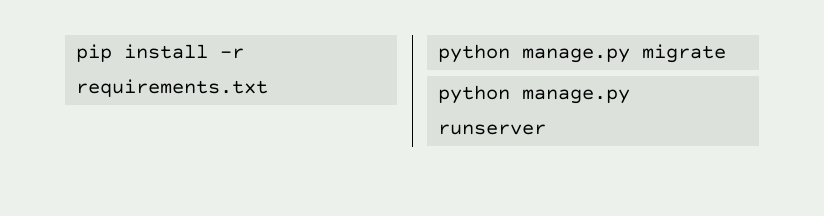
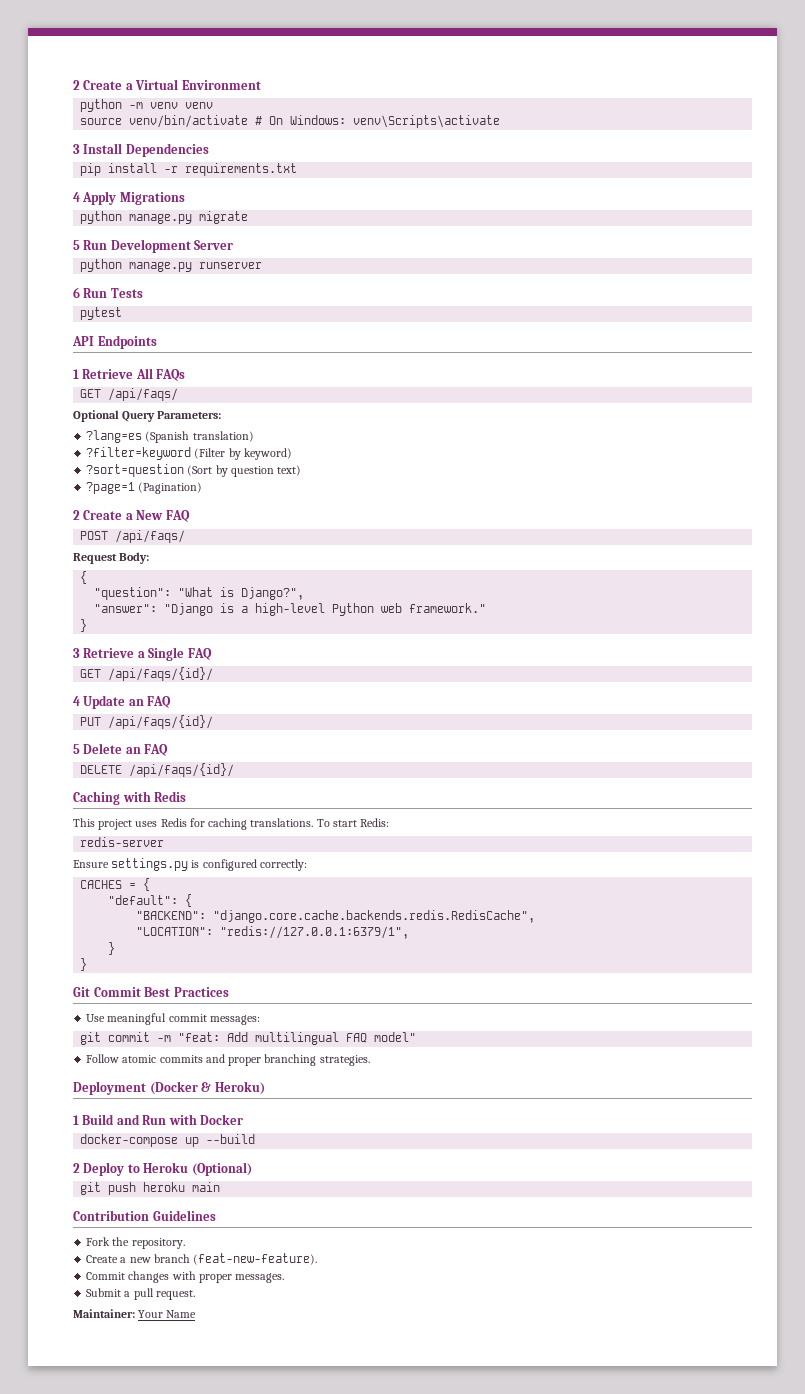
(75, 53) none -> [73,79,261,90] [80,99,214,112] [80,115,501,128] [73,143,209,157] 2 Create a Virtual Environment // python -m venv venv // source venv/bin/activate # On Windows: venv\Scripts\activate // 3 Install Dependencies //
(268, 88) none -> [73,191,185,205] // 4 Apply Migrations
(726, 53) none -> [73,239,234,253] // 5 Run Development Server
(546, 129) none -> [73,287,143,298] [80,307,123,320] [72,335,157,349] [73,368,186,381] [80,388,179,401] [73,410,222,422] [86,430,254,443] [86,447,292,460] [86,464,302,477] [86,482,203,494] [73,510,190,522] [80,530,186,543] [73,552,150,564] [80,571,88,584] [94,587,305,600] [94,603,487,616] [80,619,88,632] [73,647,212,661] [80,667,214,681] [73,695,172,709] [80,715,214,729] [73,743,169,756] [80,763,235,777] [73,791,187,805] [73,818,390,830] [80,837,165,847] [73,858,307,871] [80,878,151,891] [108,894,193,907] [136,910,536,923] [136,926,410,939] [108,942,116,955] [80,958,88,971] [73,987,229,997] [86,1013,260,1025] [80,1032,417,1045] [86,1054,370,1066] [73,1081,265,1095] [73,1114,243,1125] [80,1134,256,1147] [73,1162,252,1176] [80,1182,221,1195] [73,1210,216,1221] [86,1237,185,1249] [86,1253,318,1265] [86,1271,285,1283] [86,1288,195,1300] [73,1309,197,1318] // 6 Run Tests // pytest // API Endpoints // 1 Retrieve All FAQs // GET /api/faqs/ // Optional Query Parameters: // ?lang=es (Spanish translation) // ?filter=keyword (Filter by keyword) // ?sort=question (Sort by question text) // ?page=1 (Pagination) // 2 Create a New FAQ // POST /api/faqs/ // Request Body: // { // "question": "What is Django?", // "answer": "Django is a high-level Python web framework." // } // 3 Retrieve a Single FAQ // GET /api/faqs/{id}/ // 4 Update an FAQ // PUT /api/faqs/{id}/ // 5 Delete an FAQ // DELETE /api/faqs/{id}/ // Caching with Redis // This project uses Redis for caching translations. To start Redis: // redis-server // Ensure settings.py is configured correctly: // CACHES = { // "default": { // "BACKEND": "django.core.cache.backends.redis.RedisCache", // "LOCATION": "redis://127.0.0.1:6379/1", // } // } // Git Commit Best Practices // Use meaningful commit messages: // git commit -m "feat: Add multilingual FAQ model" // Follow atomic commits and proper branching strategies. // Deployment (Docker & Heroku) // 1 Build and Run with Docker // docker-compose up --build // 2 Deploy to Heroku (Optional) // git push heroku main // Contribution Guidelines // Fork the repository. // Create a new branch (feat-new-feature). // Commit changes with proper messages. // Submit a pull request. // Maintainer: Your Name

